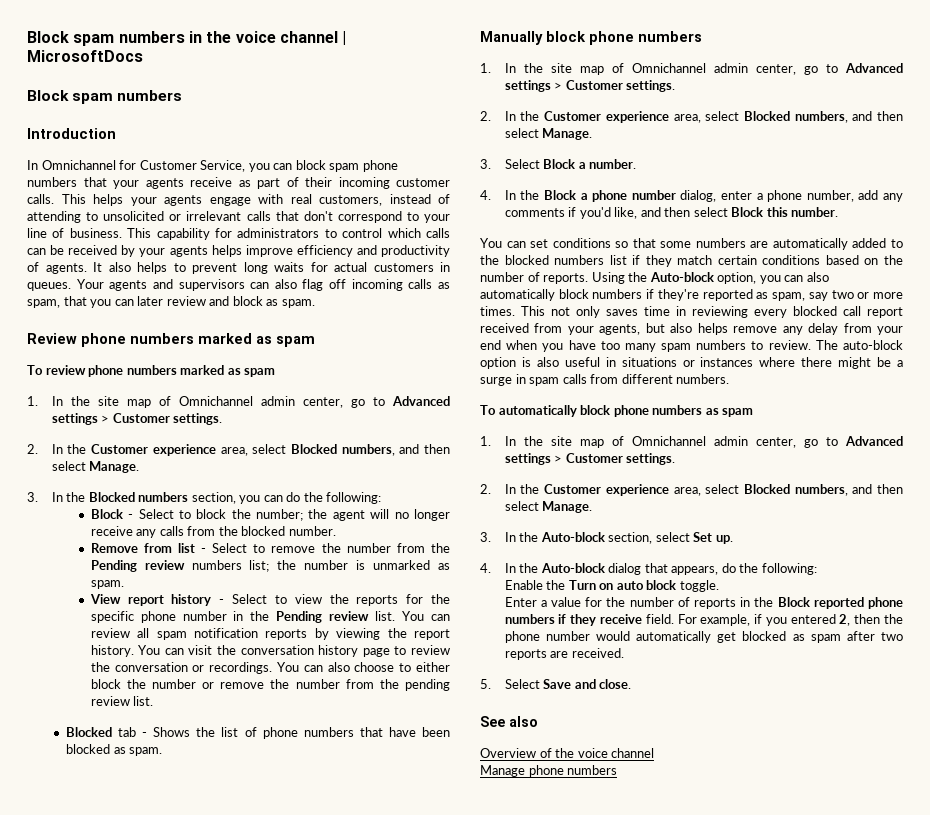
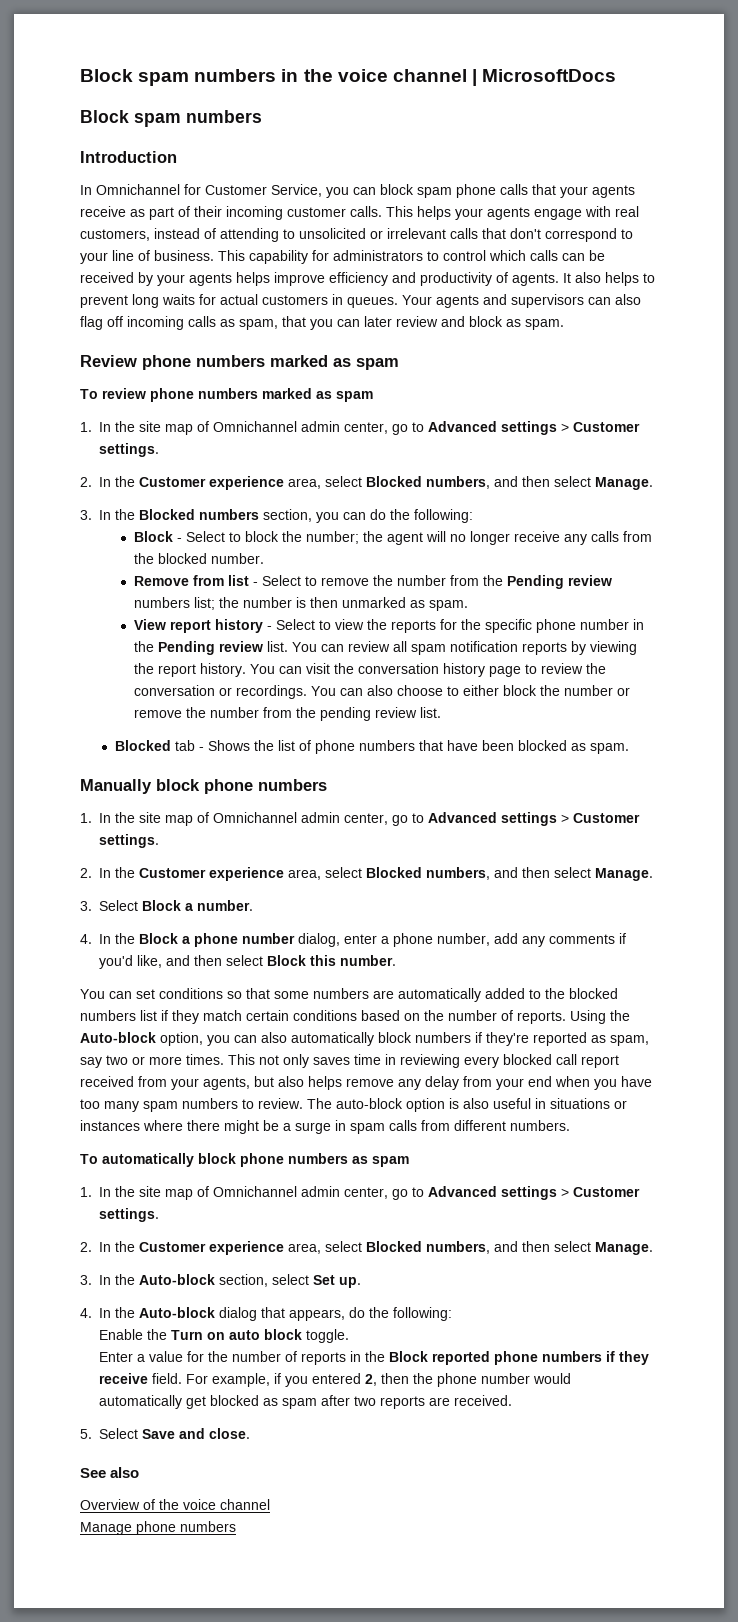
[27,177,77,187] numbers -> [500,184,528,195] calls
(366, 565) none -> [309,597,338,608] then

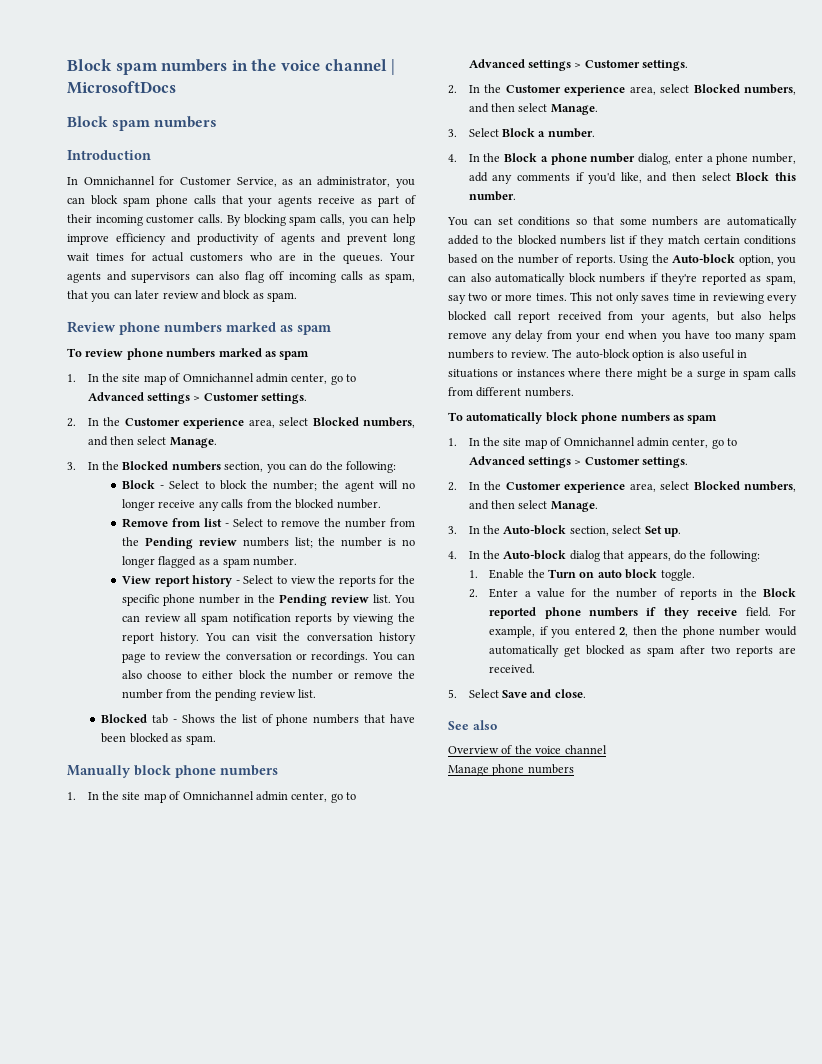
(322, 190) none -> [282,176,391,187] as an administrator,
[386,206,639,220] [80,228,633,242] [80,250,605,264] [80,272,270,286] This helps your agents engage with real customers, instead of attending to unsolicited or irrelevant calls that don't correspond to your line of business. This capability for administrators to control which calls can be received by your agents helps -> [226,214,415,226] By blocking spam calls, you can help
[512,272,655,286] [80,294,343,308] agents. It also helps to prevent long waits for actual customers in -> [280,233,415,245] [67,252,337,262] agents and prevent long wait times for actual customers who are in the
[309,597,468,611] then unmarked as spam. -> [402,539,416,546] [122,556,297,568] no longer flagged as a spam number.
(453, 1314) none -> [468,570,478,578] 1.
(350, 1336) none -> [468,589,478,598] 2.

